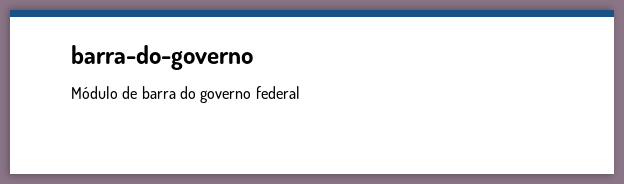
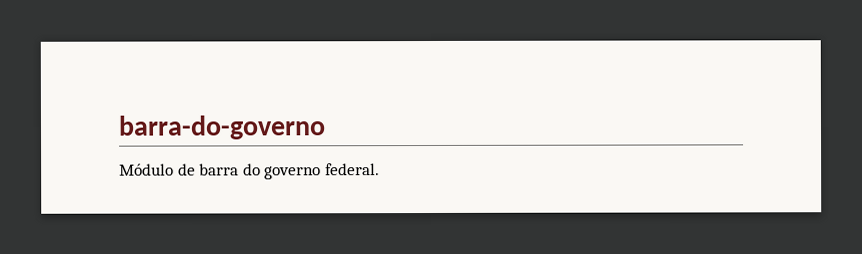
[255,86,300,99] federal -> [324,163,380,176] federal.

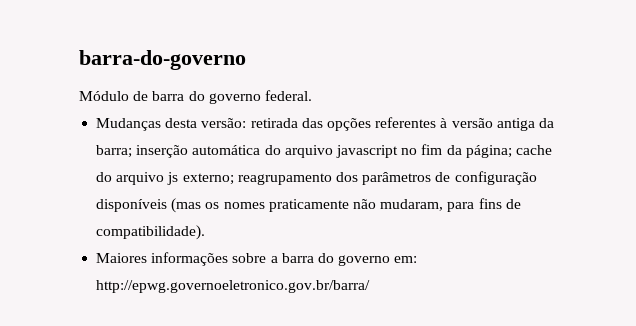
(380, 169) none -> [96,117,554,131] [96,144,552,158] [96,171,537,185] [96,198,521,213] [96,225,206,240] [96,252,418,266] [96,280,371,293] // Mudanças desta versão: retirada das opções referentes à versão antiga da barra; inserção automática do arquivo javascript no fim da página; cache do arquivo js externo; reagrupamento dos parâmetros de configuração disponíveis (mas os nomes praticamente não mudaram, para fins de compatibilidade). // Maiores informações sobre a barra do governo em: http://epwg.governoeletronico.gov.br/barra/

